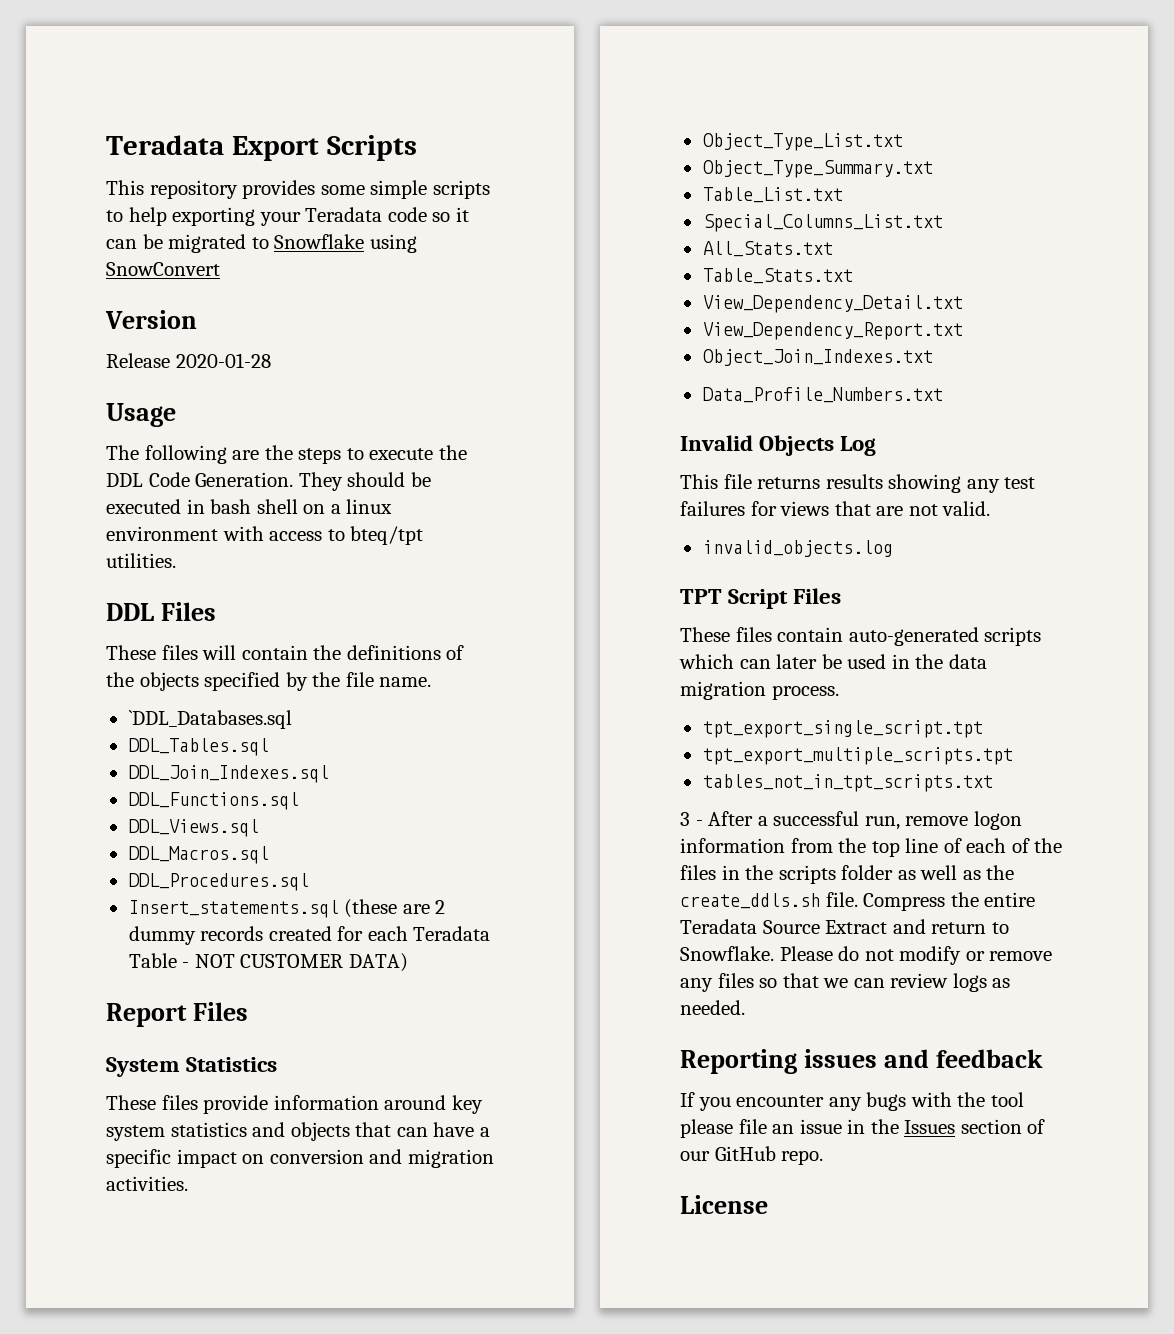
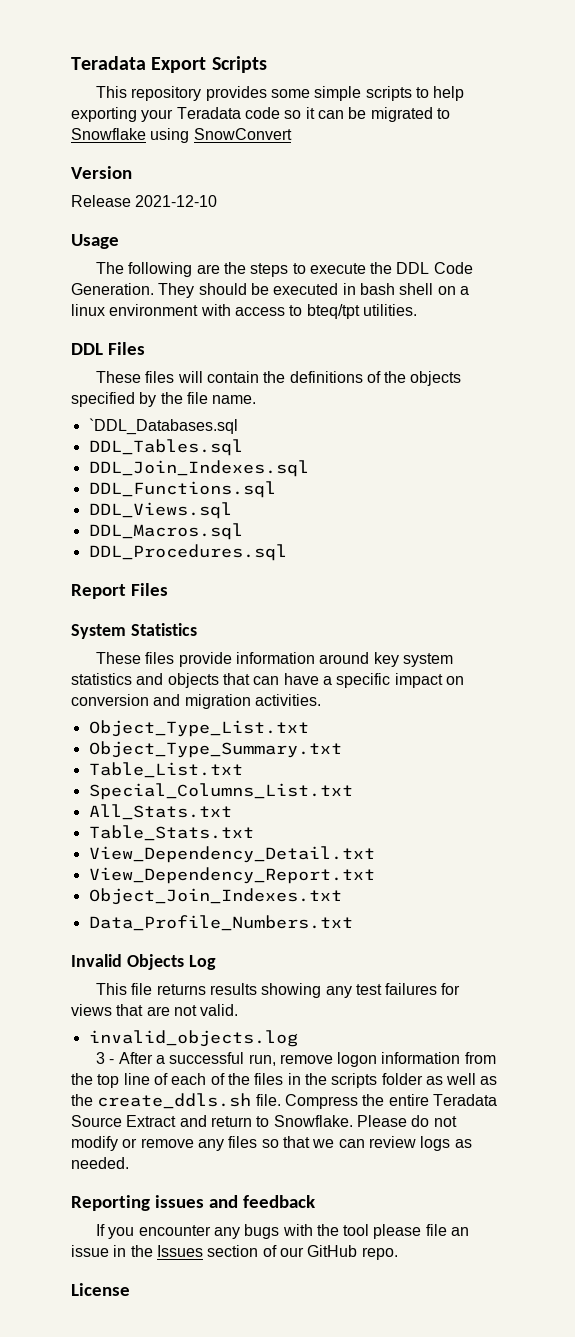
[175,353,271,368] 2020-01-28 -> [135,195,218,207] 2021-12-10
[128,899,446,918] [128,926,491,945] [128,953,408,972] // Insert_statements.sql (these are 2 dummy records created for each Teradata Table - NOT CUSTOMER DATA) -> (287, 552) none
[680,588,842,609] [680,627,1042,646] [679,654,987,669] [680,681,839,700] [702,720,983,738] [702,747,1013,765] [702,774,993,792] // TPT Script Files // These files contain auto-generated scripts which can later be used in the data migration process. // tpt_export_single_script.tpt // tpt_export_multiple_scripts.tpt // tables_not_in_tpt_scripts.txt -> (298, 1038) none

